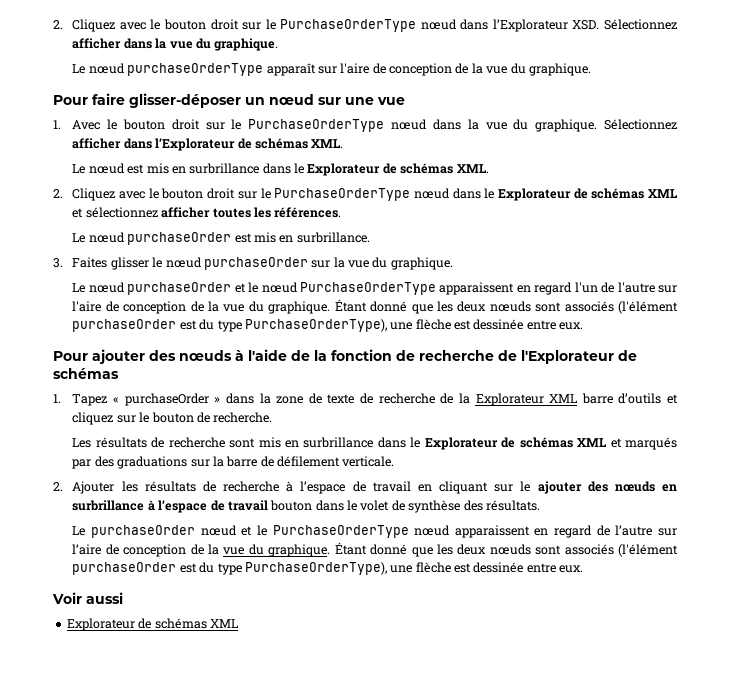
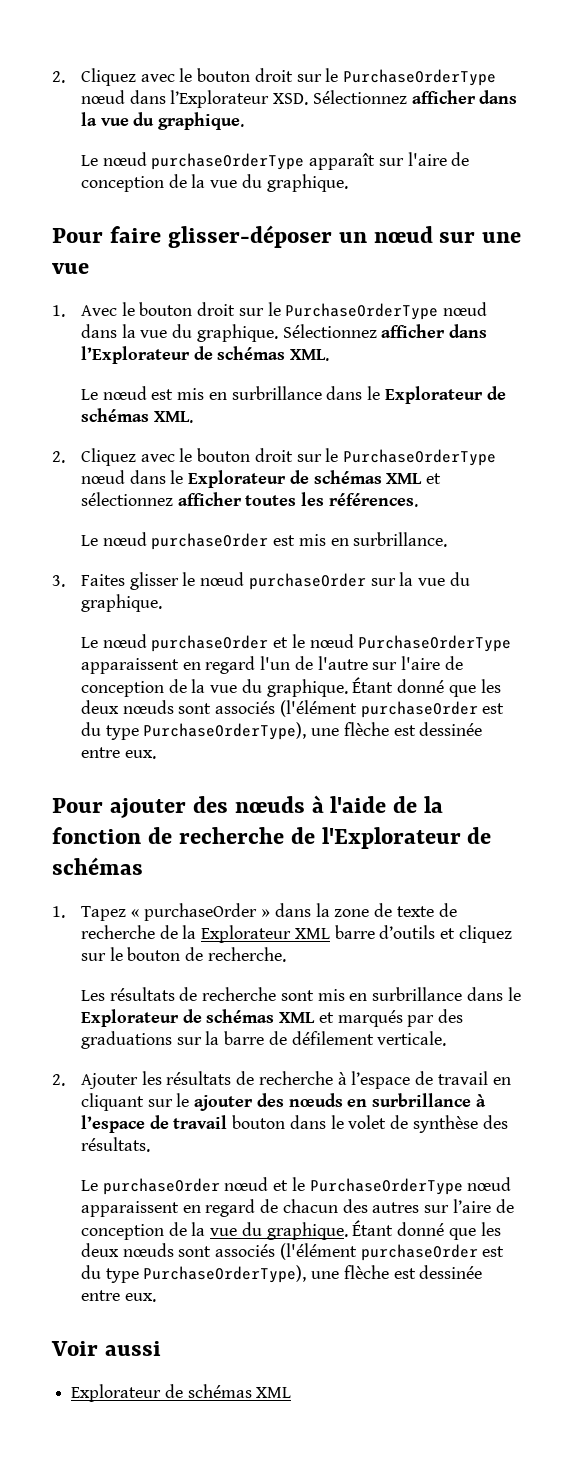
[615,525,653,536] l’autre -> [282,1199,420,1213] chacun des autres

